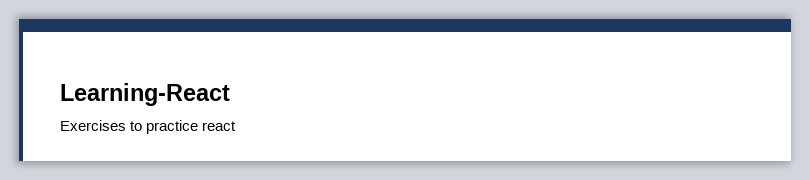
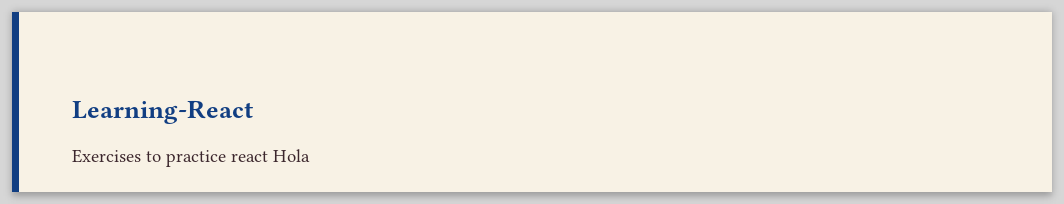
(237, 126) none -> [273,149,310,162] Hola

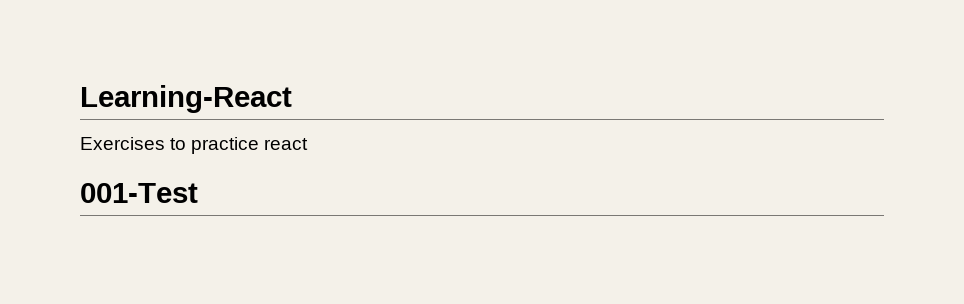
[273,149,310,162] Hola -> [80,183,198,203] // 001-Test

